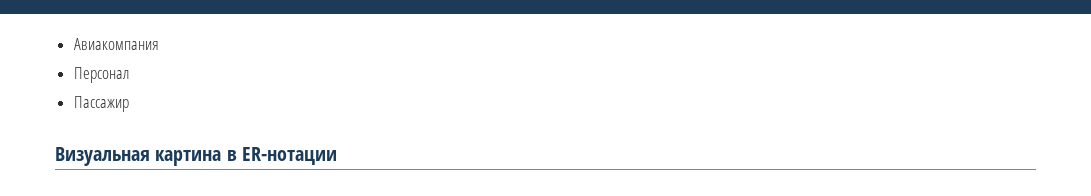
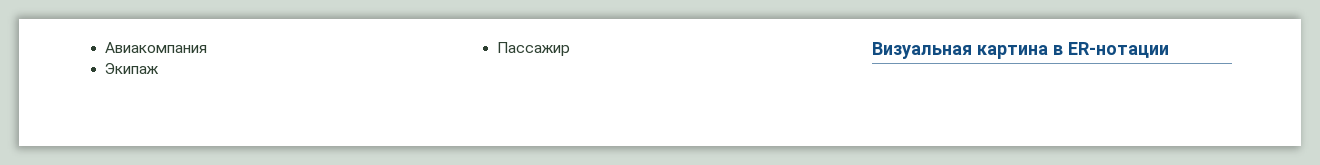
[73,67,129,83] Персонал -> [105,63,160,74] Экипаж

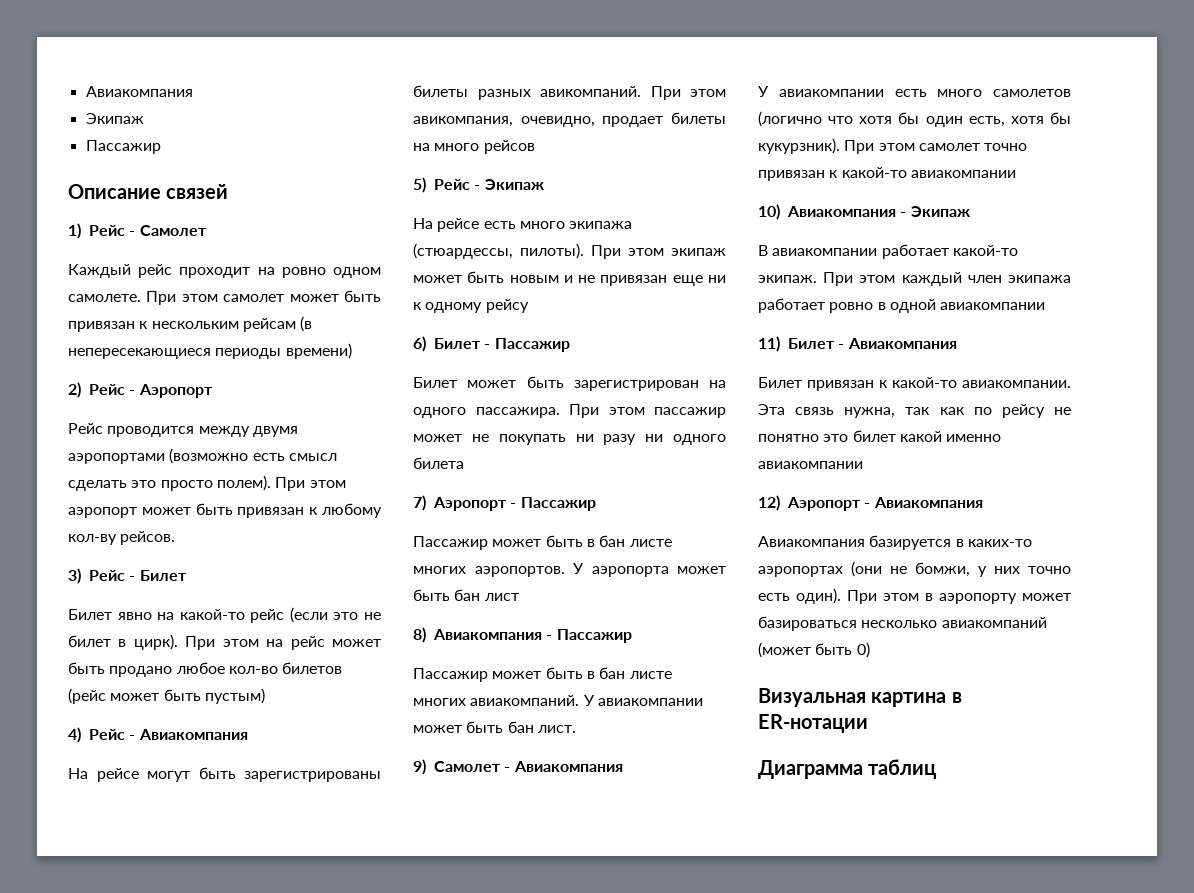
(571, 49) none -> [68,184,229,199] [68,223,207,239] [68,264,381,278] [68,290,381,305] [68,316,313,332] [68,343,352,359] [68,382,213,398] [68,423,298,437] [68,448,337,464] [68,475,346,491] [68,503,382,518] [68,531,176,545] [68,568,187,584] [68,607,381,623] [68,634,381,650] [68,662,343,677] [68,688,265,704] [68,727,248,743] [68,767,381,782] [413,85,726,100] [413,112,726,127] [413,140,535,154] [413,177,544,193] [413,218,633,232] [413,243,726,259] [413,271,726,286] [413,299,529,313] [413,336,570,352] [413,376,726,391] [413,404,726,418] [413,434,726,445] [413,457,464,469] [413,495,596,511] [413,535,672,550] [413,563,726,577] [413,589,519,601] [413,627,632,643] [413,667,672,682] [413,695,703,706] [413,721,576,733] [413,759,623,775] [758,86,1071,97] [758,111,1071,127] [758,138,1028,154] [758,167,1016,181] [758,204,970,220] [758,244,1018,259] [758,272,1071,286] [758,298,1046,313] [758,336,957,352] [758,377,1071,391] [758,404,1071,418] [758,430,1002,442] [758,461,863,469] [758,495,983,511] [758,535,1032,550] [758,561,1071,577] [758,588,1071,604] [758,616,1047,631] [758,642,870,658] // Описание связей // 1) Рейс - Самолет // Каждый рейс проходит на ровно одном самолете. При этом самолет может быть привязан к нескольким рейсам (в непересекающиеся периоды времени) // 2) Рейс - Аэропорт // Рейс проводится между двумя аэропортами (возможно есть смысл сделать это просто полем). При этом аэропорт может быть привязан к любому кол-ву рейсов. // 3) Рейс - Билет // Билет явно на какой-то рейс (если это не билет в цирк). При этом на рейс может быть продано любое кол-во билетов (рейс может быть пустым) // 4) Рейс - Авиакомпания // На рейсе могут быть зарегистрированы билеты разных авикомпаний. При этом авикомпания, очевидно, продает билеты на много рейсов // 5) Рейс - Экипаж // На рейсе есть много экипажа (стюардессы, пилоты). При этом экипаж может быть новым и не привязан еще ни к одному рейсу // 6) Билет - Пассажир // Билет может быть зарегистрирован на одного пассажира. При этом пассажир может не покупать ни разу ни одного билета // 7) Аэропорт - Пассажир // Пассажир может быть в бан листе многих аэропортов. У аэропорта может быть бан лист // 8) Авиакомпания - Пассажир // Пассажир может быть в бан листе многих авиакомпаний. У авиакомпании может быть бан лист. // 9) Самолет - Авиакомпания // У авиакомпании есть много самолетов (логично что хотя бы один есть, хотя бы кукурзник). При этом самолет точно привязан к какой-то авиакомпании // 10) Авиакомпания - Экипаж // В авиакомпании работает какой-то экипаж. При этом каждый член экипажа работает ровно в одной авиакомпании // 11) Билет - Авиакомпания // Билет привязан к какой-то авиакомпании. Эта связь нужна, так как по рейсу не понятно это билет какой именно авиакомпании // 12) Аэропорт - Авиакомпания // Авиакомпания базируется в каких-то аэропортах (они не бомжи, у них точно есть один). При этом в аэропорту может базироваться несколько авиакомпаний (может быть 0)
(1169, 50) none -> [758,759,938,779] // Диаграмма таблиц

